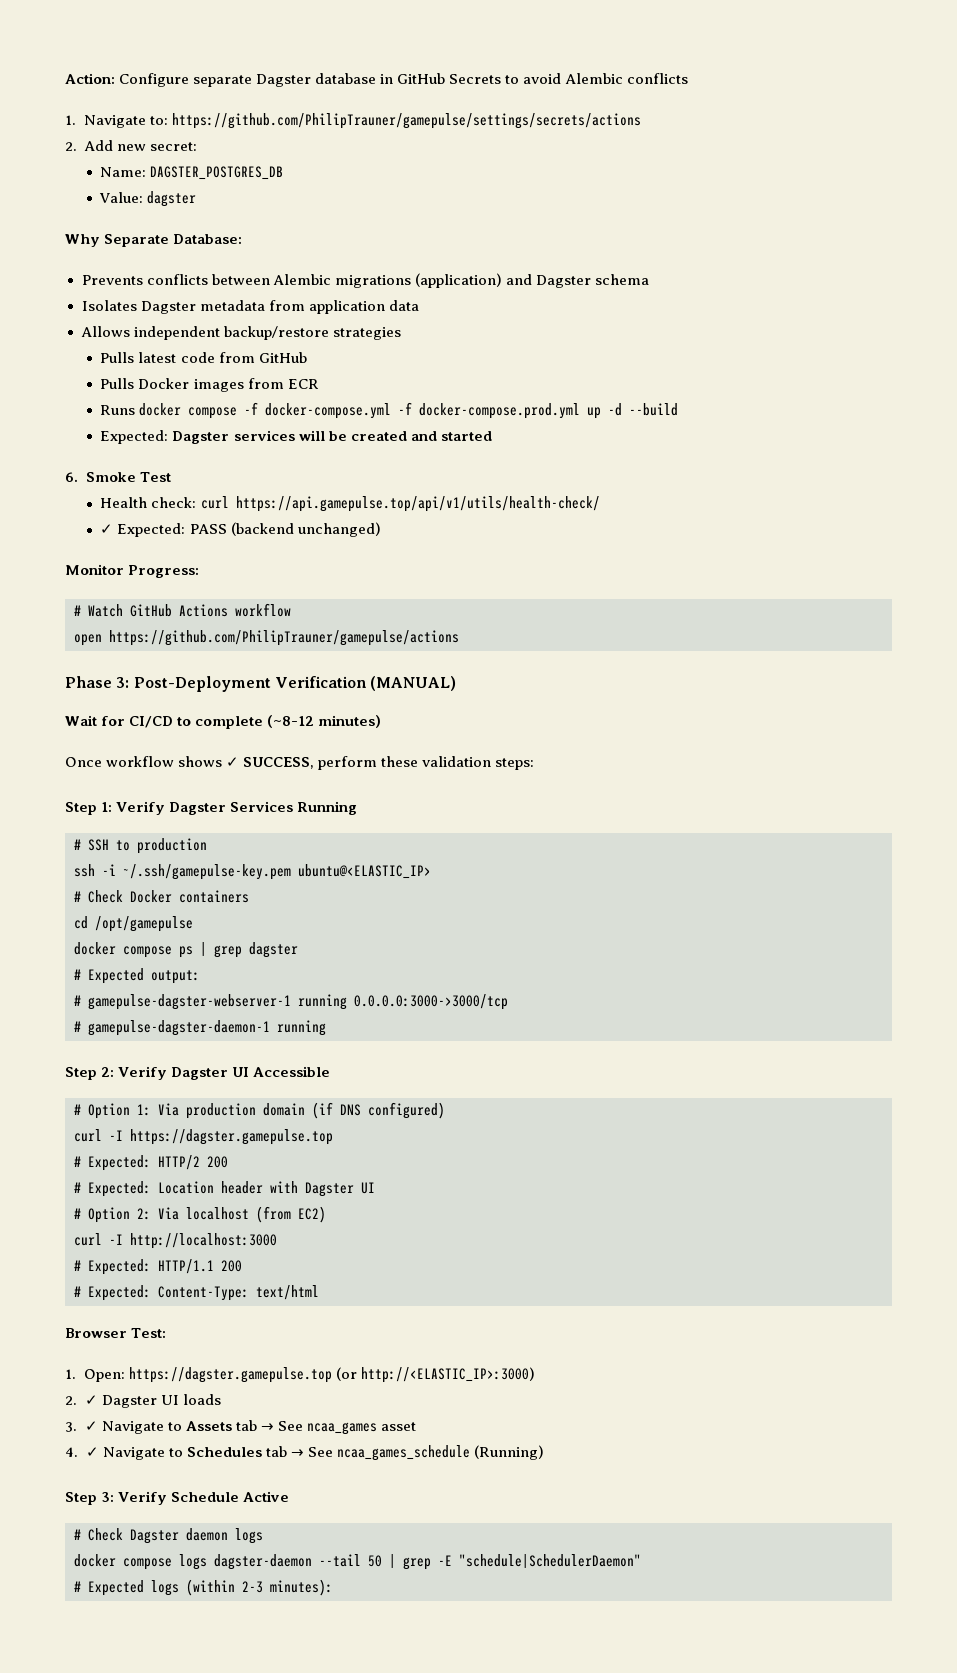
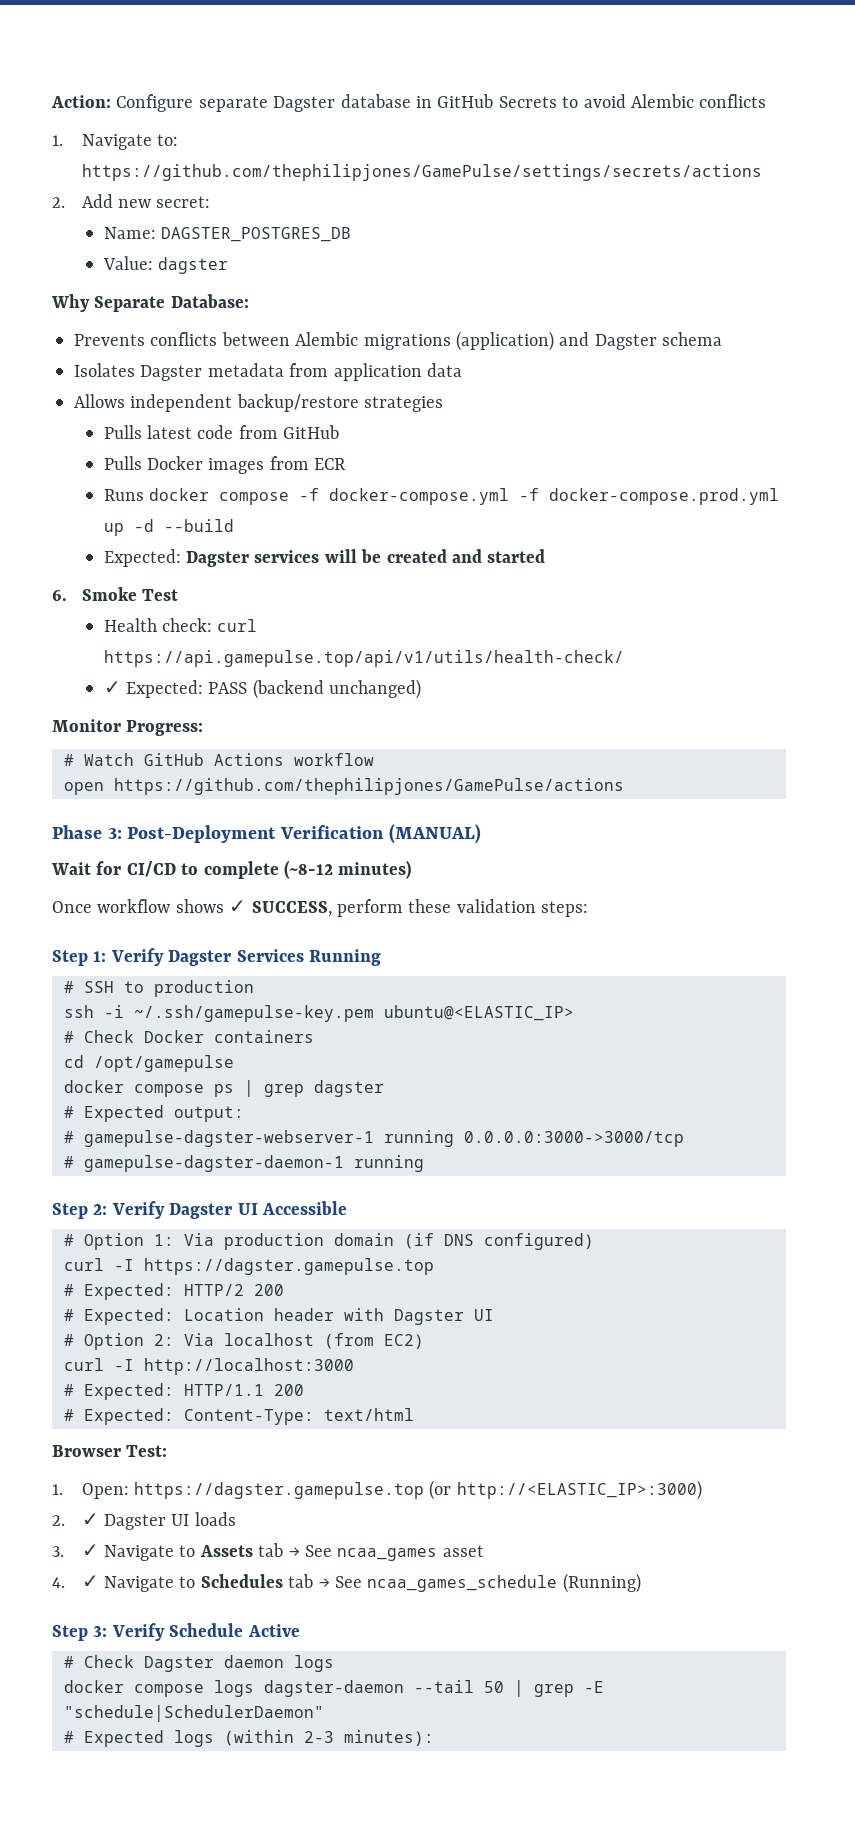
[172,113,642,129] https://github.com/PhilipTrauner/gamepulse/settings/secrets/actions -> [81,164,762,181] https://github.com/thephilipjones/GamePulse/settings/secrets/actions
[109,630,459,646] https://github.com/PhilipTrauner/gamepulse/actions -> [114,778,624,795] https://github.com/thephilipjones/GamePulse/actions

